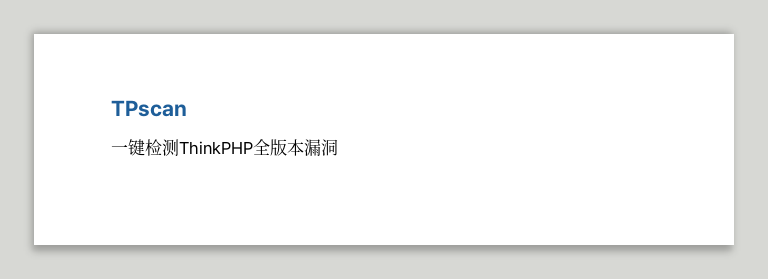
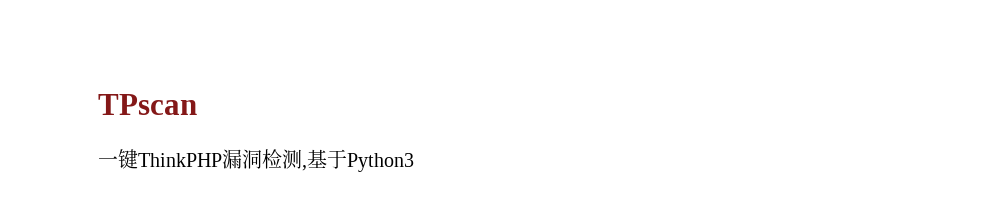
[145,139,338,156] 检测ThinkPHP全版本漏洞 -> [138,149,414,172] ThinkPHP漏洞检测,基于Python3

